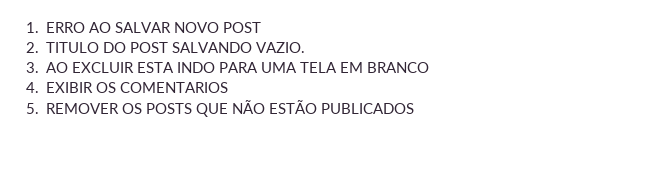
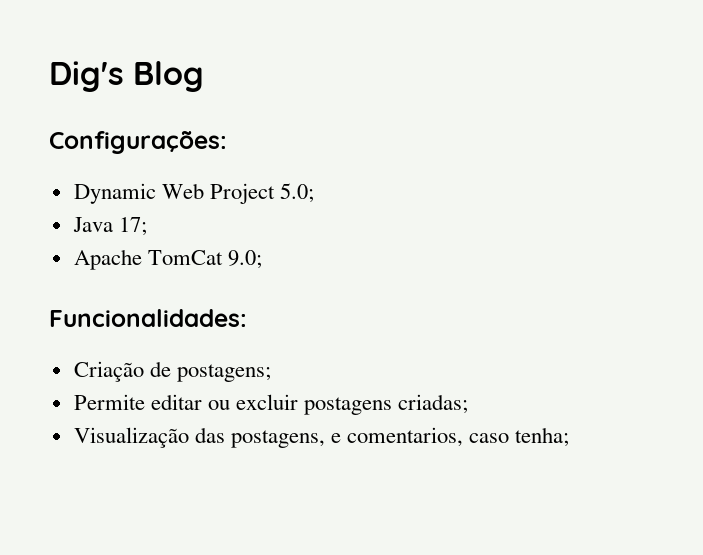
[26,22,262,33] [26,42,306,53] [26,62,430,73] [26,82,229,93] [26,100,415,117] 1. ERRO AO SALVAR NOVO POST // 2. TITULO DO POST SALVANDO VAZIO. // 3. AO EXCLUIR ESTA INDO PARA UMA TELA EM BRANCO // 4. EXIBIR OS COMENTARIOS // 5. REMOVER OS POSTS QUE NÃO ESTÃO PUBLICADOS -> [49,61,204,92] [49,131,227,154] [73,183,314,204] [72,217,147,236] [73,249,262,270] [49,309,247,327] [73,361,271,382] [73,394,469,415] [73,427,570,448] Dig's Blog // Configurações: // Dynamic Web Project 5.0; // Java 17; // Apache TomCat 9.0; // Funcionalidades: // Criação de postagens; // Permite editar ou excluir postagens criadas; // Visualização das postagens, e comentarios, caso tenha;

